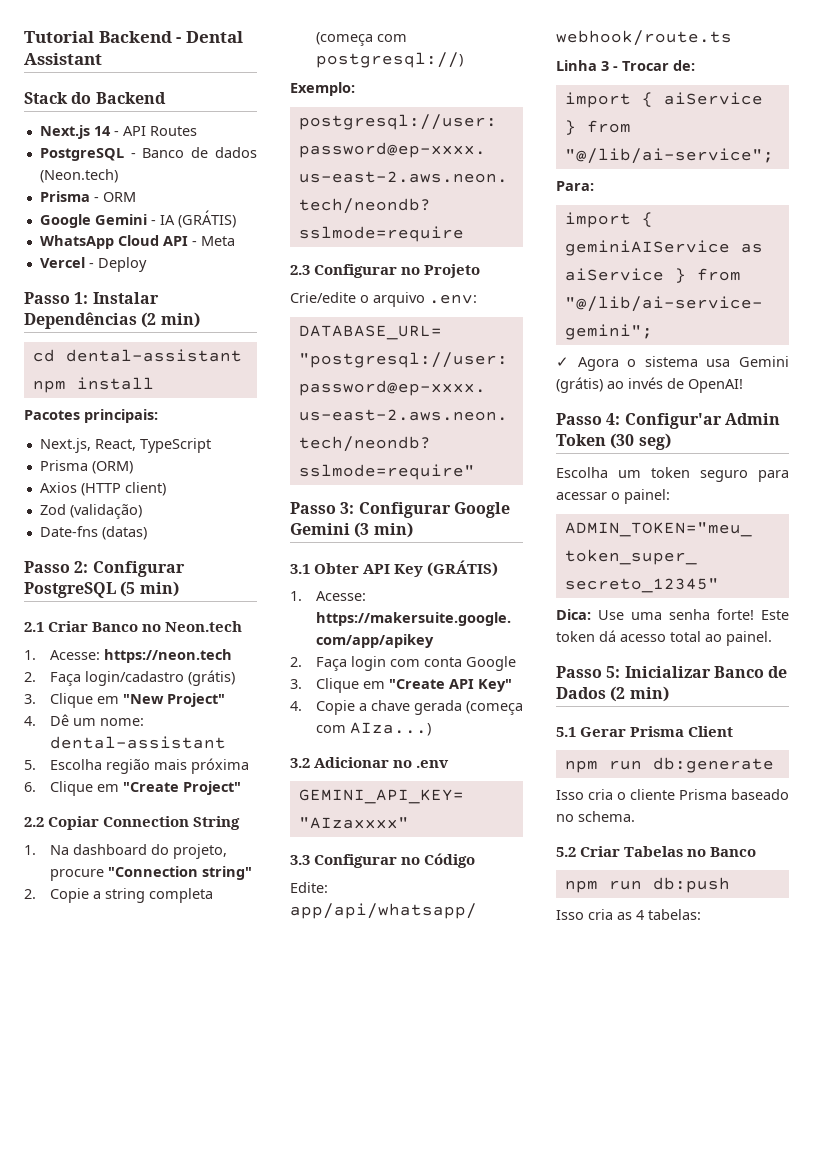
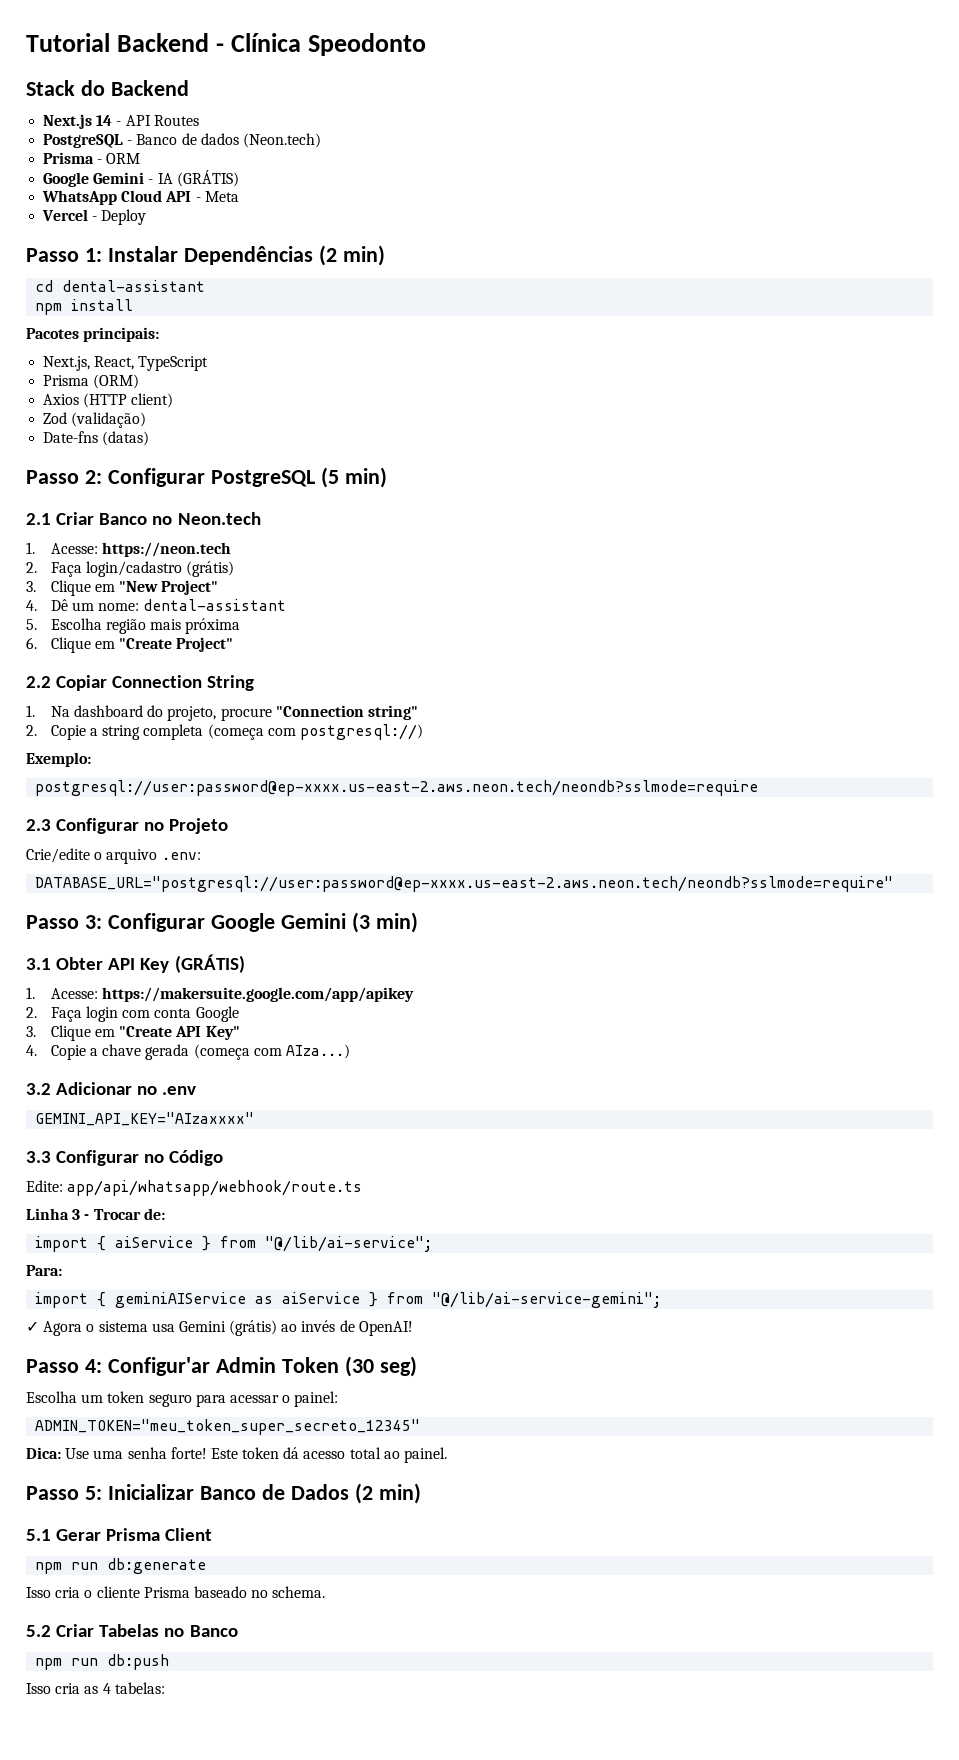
[185,31,243,43] [24,53,102,65] Dental Assistant -> [230,33,426,56] Clínica Speodonto

